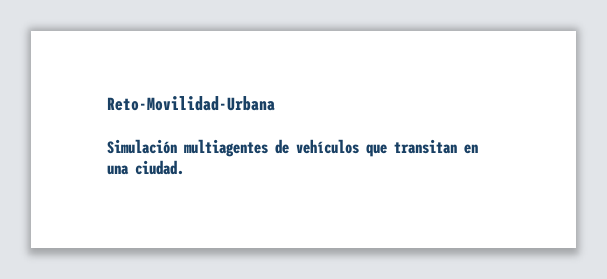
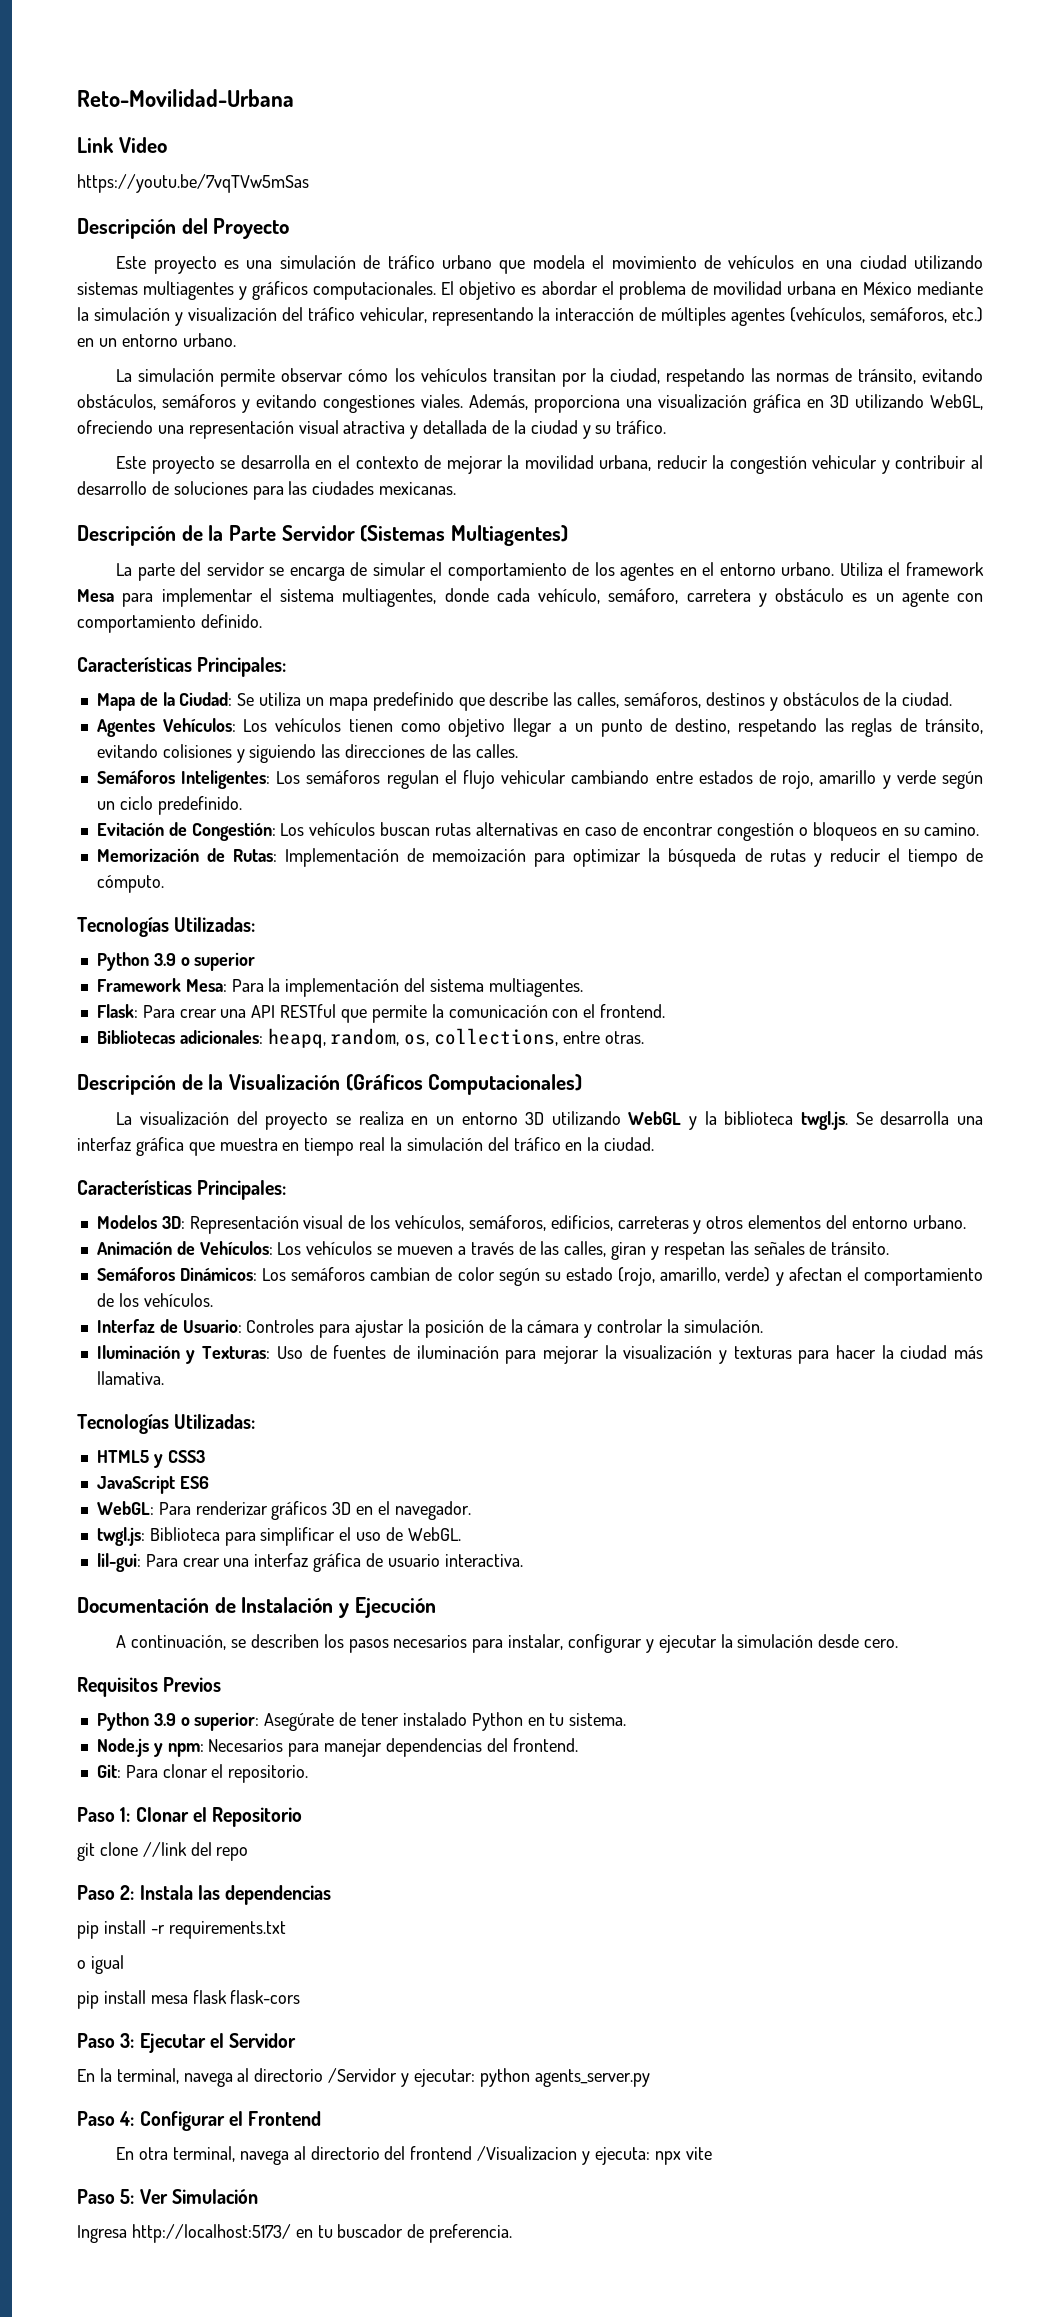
[107,139,478,157] [107,160,184,175] Simulación multiagentes de vehículos que transitan en una ciudad. -> [77,137,167,153] [77,174,309,193] [77,218,290,239] [116,255,983,274] [77,281,983,300] [77,307,983,326] [77,333,236,347] [116,368,983,387] [77,394,983,413] [77,420,667,439] [116,455,984,474] [77,481,457,500] [77,525,569,546] [116,562,985,581] [77,588,983,607] [77,614,262,633] [77,657,287,677] [96,692,953,711] [96,718,983,737] [96,744,518,763] [96,770,984,789] [96,796,242,815] [96,822,980,841] [96,848,984,867] [96,875,164,893] [77,917,256,937] [96,952,256,971] [96,978,583,997] [96,1004,666,1023] [96,1028,644,1048] [77,1074,583,1095] [116,1111,983,1130] [77,1137,655,1156] [77,1180,287,1200] [96,1215,966,1234] [96,1241,890,1260] [96,1267,984,1286] [96,1293,213,1307] [96,1319,763,1338] [96,1345,984,1364] [96,1371,164,1385] [77,1414,256,1434] [96,1450,205,1468] [96,1475,209,1494] [96,1501,471,1520] [96,1527,461,1546] [96,1553,523,1572] [77,1597,436,1618] [116,1634,899,1653] [77,1677,222,1697] [96,1712,627,1731] [96,1738,578,1757] [96,1764,309,1783] [77,1807,303,1827] [77,1842,249,1861] [77,1885,332,1905] [77,1920,286,1939] [77,1955,124,1974] [77,1990,301,2009] [77,2033,297,2053] [77,2068,650,2087] [77,2111,322,2131] [116,2146,712,2165] [77,2189,258,2204] [77,2224,513,2243] Link Video // https://youtu.be/7vqTVw5mSas // Descripción del Proyecto // Este proyecto es una simulación de tráfico urbano que modela el movimiento de vehículos en una ciudad utilizando sistemas multiagentes y gráficos computacionales. El objetivo es abordar el problema de movilidad urbana en México mediante la simulación y visualización del tráfico vehicular, representando la interacción de múltiples agentes (vehículos, semáforos, etc.) en un entorno urbano. // La simulación permite observar cómo los vehículos transitan por la ciudad, respetando las normas de tránsito, evitando obstáculos, semáforos y evitando congestiones viales. Además, proporciona una visualización gráfica en 3D utilizando WebGL, ofreciendo una representación visual atractiva y detallada de la ciudad y su tráfico. // Este proyecto se desarrolla en el contexto de mejorar la movilidad urbana, reducir la congestión vehicular y contribuir al desarrollo de soluciones para las ciudades mexicanas. // Descripción de la Parte Servidor (Sistemas Multiagentes) // La parte del servidor se encarga de simular el comportamiento de los agentes en el entorno urbano. Utiliza el framework Mesa para implementar el sistema multiagentes, donde cada vehículo, semáforo, carretera y obstáculo es un agente con comportamiento definido. // Características Principales: // Mapa de la Ciudad: Se utiliza un mapa predefinido que describe las calles, semáforos, destinos y obstáculos de la ciudad. // Agentes Vehículos: Los vehículos tienen como objetivo llegar a un punto de destino, respetando las reglas de tránsito, evitando colisiones y siguiendo las direcciones de las calles. // Semáforos Inteligentes: Los semáforos regulan el flujo vehicular cambiando entre estados de rojo, amarillo y verde según un ciclo predefinido. // Evitación de Congestión: Los vehículos buscan rutas alternativas en caso de encontrar congestión o bloqueos en su camino. // Memorización de Rutas: Implementación de memoización para optimizar la búsqueda de rutas y reducir el tiempo de cómputo. // Tecnologías Utilizadas: // Python 3.9 o superior // Framework Mesa: Para la implementación del sistema multiagentes. // Flask: Para crear una API RESTful que permite la comunicación con el frontend. // Bibliotecas adicionales: heapq, random, os, collections, entre otras. // Descripción de la Visualización (Gráficos Computacionales) // La visualización del proyecto se realiza en un entorno 3D utilizando WebGL y la biblioteca twgl.js. Se desarrolla una interfaz gráfica que muestra en tiempo real la simulación del tráfico en la ciudad. // Características Principales: // Modelos 3D: Representación visual de los vehículos, semáforos, edificios, carreteras y otros elementos del entorno urbano. // Animación de Vehículos: Los vehículos se mueven a través de las calles, giran y respetan las señales de tránsito. // Semáforos Dinámicos: Los semáforos cambian de color según su estado (rojo, amarillo, verde) y afectan el comportamiento de los vehículos. // Interfaz de Usuario: Controles para ajustar la posición de la cámara y controlar la simulación. // Iluminación y Texturas: Uso de fuentes de iluminación para mejorar la visualización y texturas para hacer la ciudad más llamativa. // Tecnologías Utilizadas: // HTML5 y CSS3 // JavaScript ES6 // WebGL: Para renderizar gráficos 3D en el navegador. // twgl.js: Biblioteca para simplificar el uso de WebGL. // lil-gui: Para crear una interfaz gráfica de usuario interactiva. // Documentación de Instalación y Ejecución // A continuación, se describen los pasos necesarios para instalar, configurar y ejecutar la simulación desde cero. // Requisitos Previos // Python 3.9 o superior: Asegúrate de tener instalado Python en tu sistema. // Node.js y npm: Necesarios para manejar dependencias del frontend. // Git: Para clonar el repositorio. // Paso 1: Clonar el Repositorio // git clone //link del repo // Paso 2: Instala las dependencias // pip install -r requirements.txt // o igual // pip install mesa flask flask-cors // Paso 3: Ejecutar el Servidor // En la terminal, navega al directorio /Servidor y ejecutar: python agents_server.py // Paso 4: Configurar el Frontend // En otra terminal, navega al directorio del frontend /Visualizacion y ejecuta: npx vite // Paso 5: Ver Simulación // Ingresa http://localhost:5173/ en tu buscador de preferencia.

